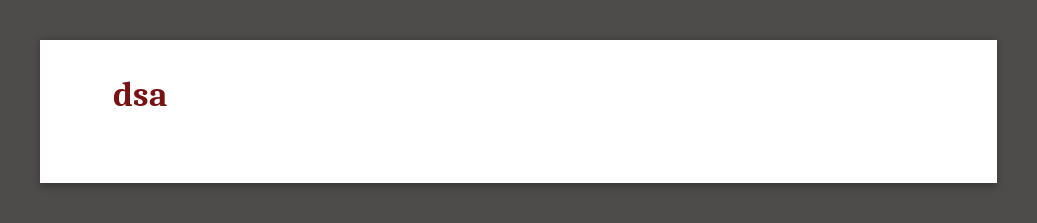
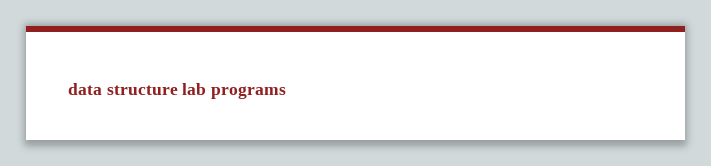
[113,81,167,106] dsa -> [68,83,287,99] data structure lab programs

